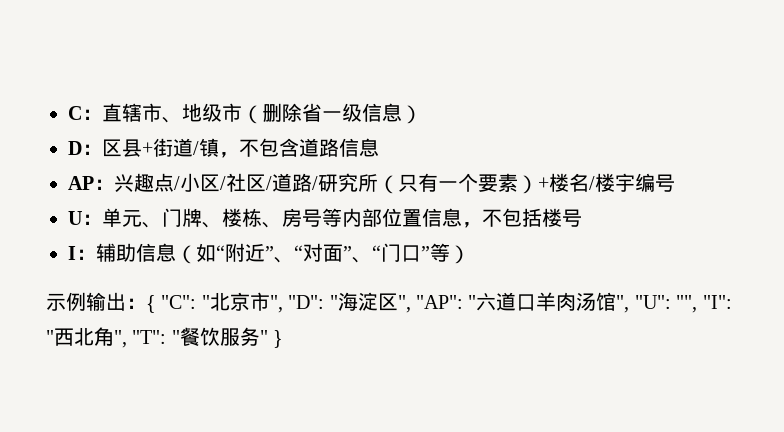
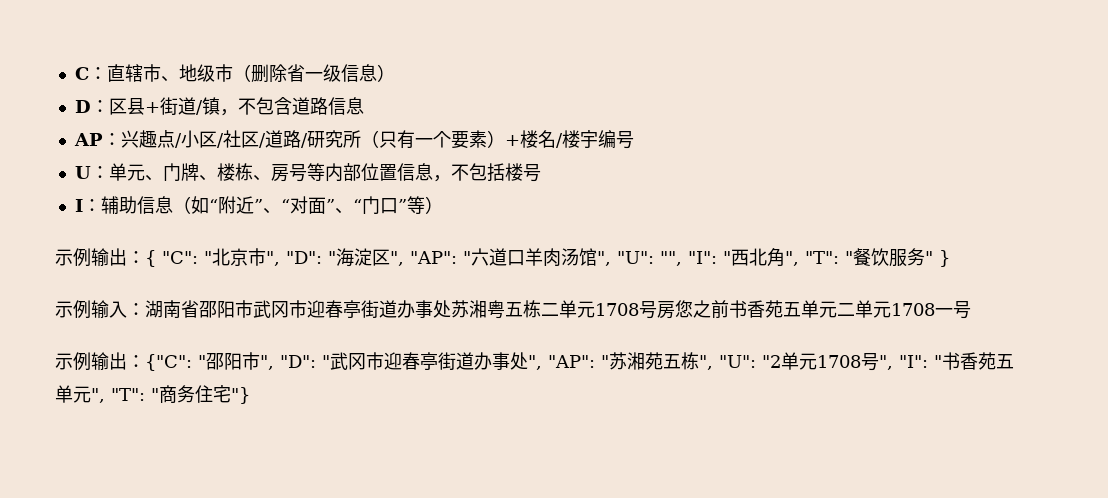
(284, 339) none -> [55,300,971,319] [55,352,1014,371] [55,385,250,404] // 示例输入：湖南省邵阳市武冈市迎春亭街道办事处苏湘粤五栋二单元1708号房您之前书香苑五单元二单元1708一号 // 示例输出：{"C": "邵阳市", "D": "武冈市迎春亭街道办事处", "AP": "苏湘苑五栋", "U": "2单元1708号", "I": "书香苑五单元", "T": "商务住宅"}

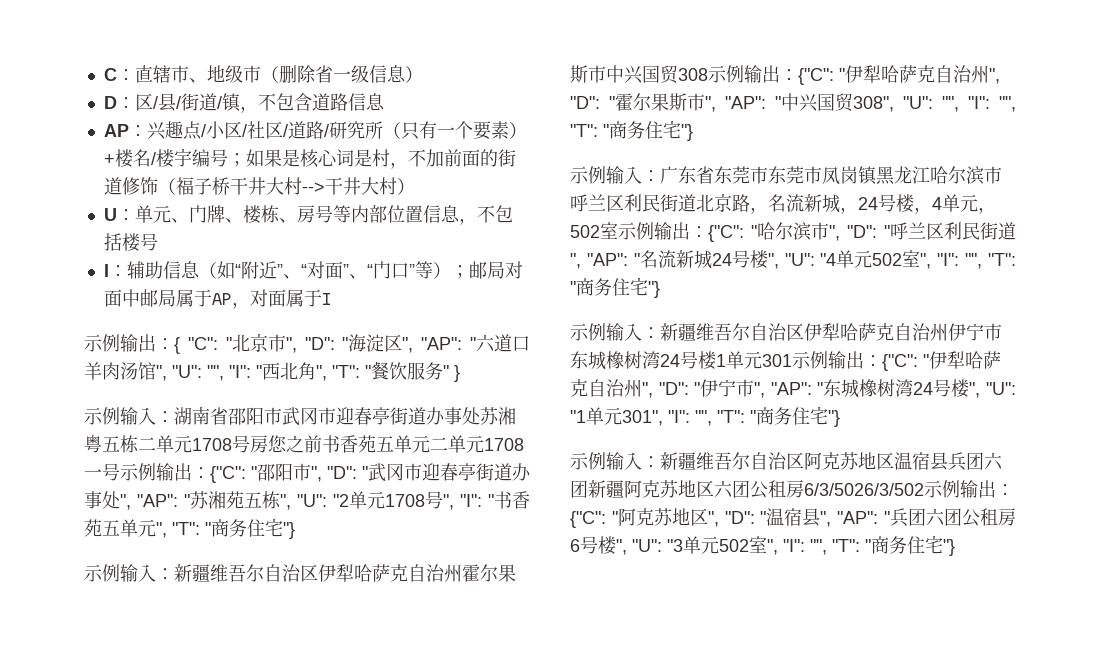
[126,98,160,115] 县+ -> [152,93,181,112] /县/
(634, 140) none -> [227,149,516,169] [103,177,415,195] ；如果是核心词是村，不加前面的街道修饰（福子桥干井大村-->干井大村）
(443, 205) none -> [450,261,523,279] [103,289,332,309] ；邮局对面中邮局属于AP，对面属于I
(971, 310) // -> (120, 472) none
(250, 395) none -> [84,564,516,582] [570,65,1000,85] [570,93,1016,112] [570,120,693,141] [570,166,1002,185] [570,194,996,214] [570,222,1016,242] [570,250,1016,269] [570,277,660,298] [570,323,1002,341] [570,351,1001,371] [570,379,1016,398] [570,406,840,427] [570,452,1003,471] [570,480,1014,499] [570,508,1016,528] [570,535,955,556] // 示例输入：新疆维吾尔自治区伊犁哈萨克自治州霍尔果斯市中兴国贸308示例输出：{"C": "伊犁哈萨克自治州", "D": "霍尔果斯市", "AP": "中兴国贸308", "U": "", "I": "", "T": "商务住宅"} // 示例输入：广东省东莞市东莞市凤岗镇黑龙江哈尔滨市呼兰区利民街道北京路，名流新城，24号楼，4单元，502室示例输出：{"C": "哈尔滨市", "D": "呼兰区利民街道", "AP": "名流新城24号楼", "U": "4单元502室", "I": "", "T": "商务住宅"} // 示例输入：新疆维吾尔自治区伊犁哈萨克自治州伊宁市东城橡树湾24号楼1单元301示例输出：{"C": "伊犁哈萨克自治州", "D": "伊宁市", "AP": "东城橡树湾24号楼", "U": "1单元301", "I": "", "T": "商务住宅"} // 示例输入：新疆维吾尔自治区阿克苏地区温宿县兵团六团新疆阿克苏地区六团公租房6/3/5026/3/502示例输出：{"C": "阿克苏地区", "D": "温宿县", "AP": "兵团六团公租房6号楼", "U": "3单元502室", "I": "", "T": "商务住宅"}

